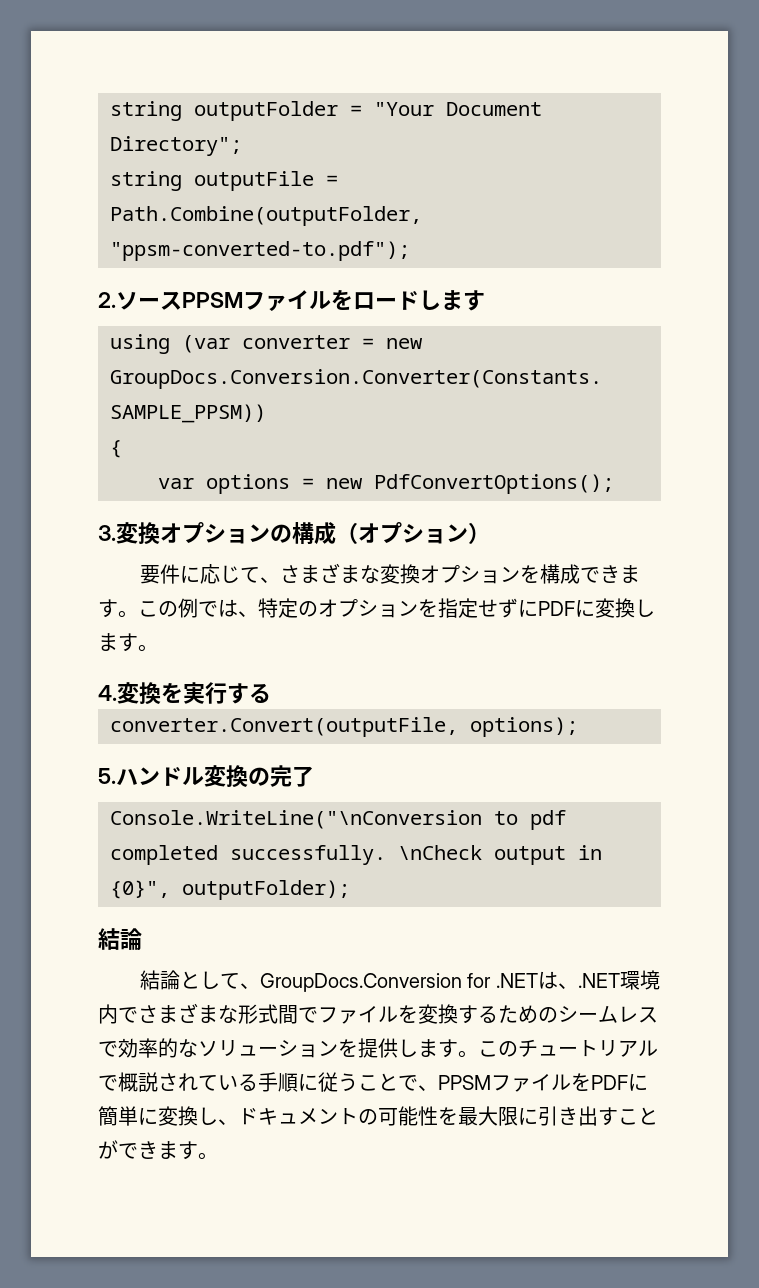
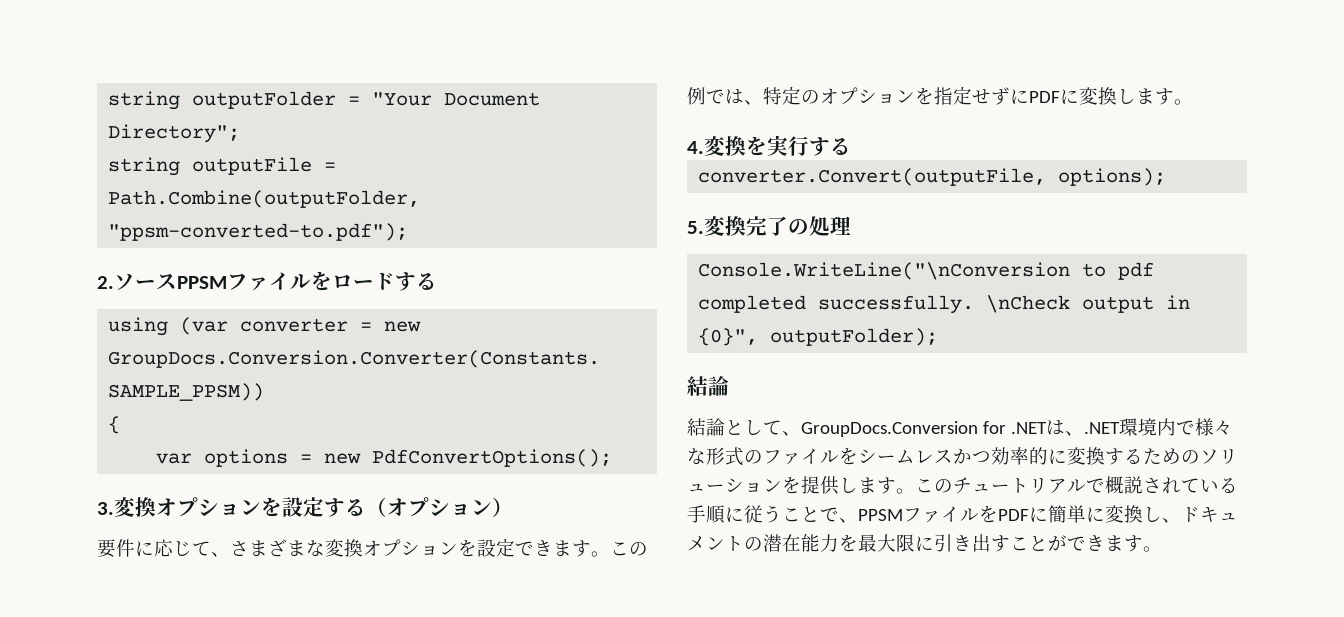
[419,290,485,311] します -> [395,272,437,291] する
[270,522,336,545] の構成 -> [261,497,366,517] を設定する
[539,564,580,584] 構成 -> [477,538,515,557] 設定
[116,765,270,788] ハンドル変換の -> [704,216,746,236] 変換
(314, 776) none -> [788,216,851,236] の処理
[138,1003,658,1024] [98,1038,198,1058] さまざまな形式間でファイルを変換するためのシームレスで効率的な -> [1194,418,1233,436] [687,447,1200,466] 様々な形式のファイルをシームレスかつ効率的に変換するための
[378,1106,438,1126] 可能性 -> [763,534,839,552] 潜在能力

